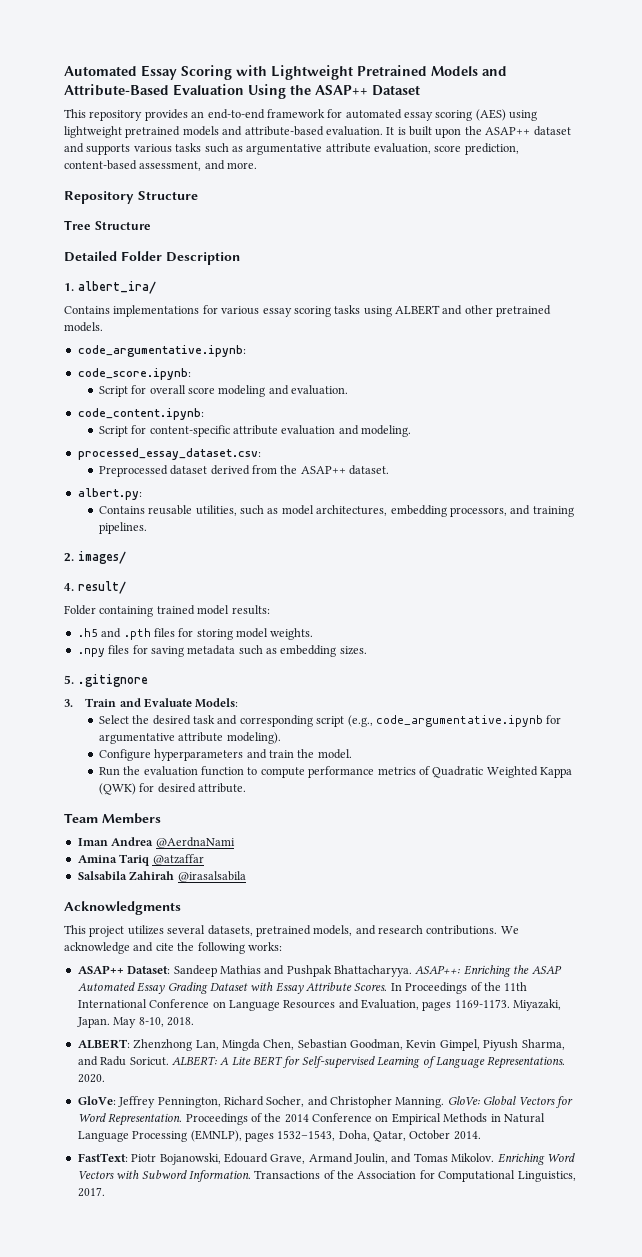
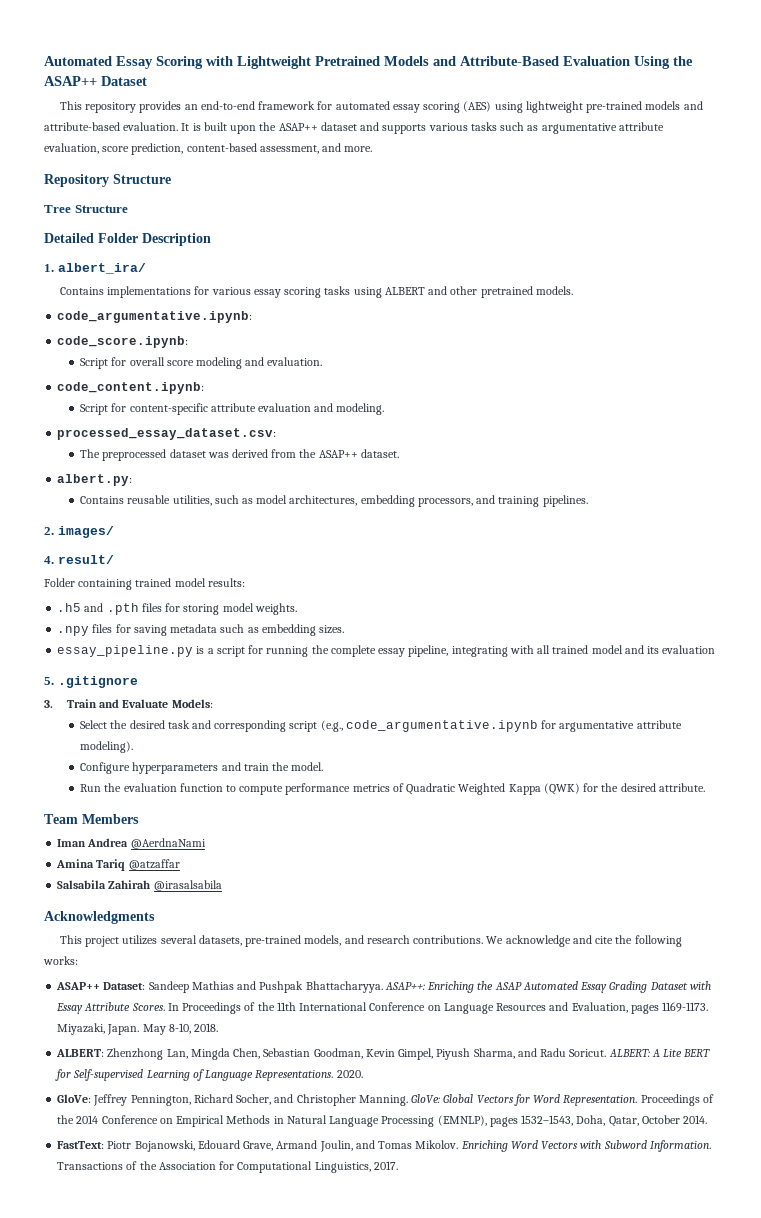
[125,126,181,138] pretrained -> [586,101,643,113] pre-trained
[98,465,208,477] Preprocessed dataset -> [80,449,229,461] The preprocessed dataset was
(367, 650) none -> [57,645,716,657] // essay_pipeline.py is a script for running the complete essay pipeline, integrating with all trained model and its evaluation
(155, 787) none -> [601,783,619,792] the
[255,925,311,937] pretrained -> [245,935,302,947] pre-trained

